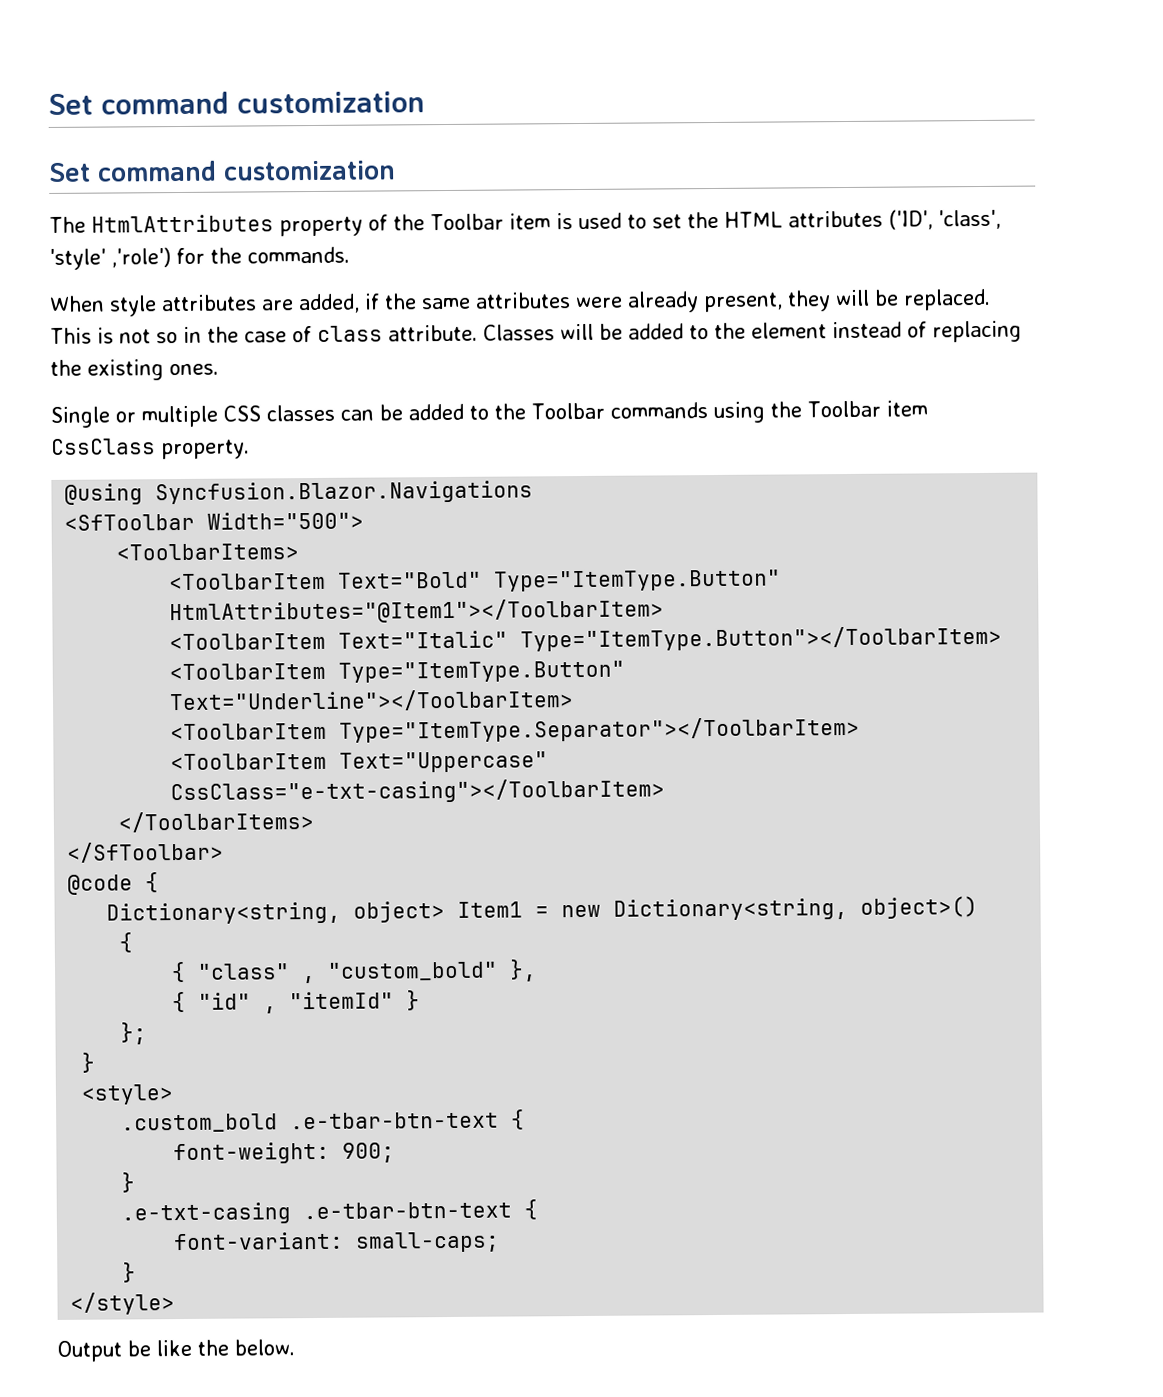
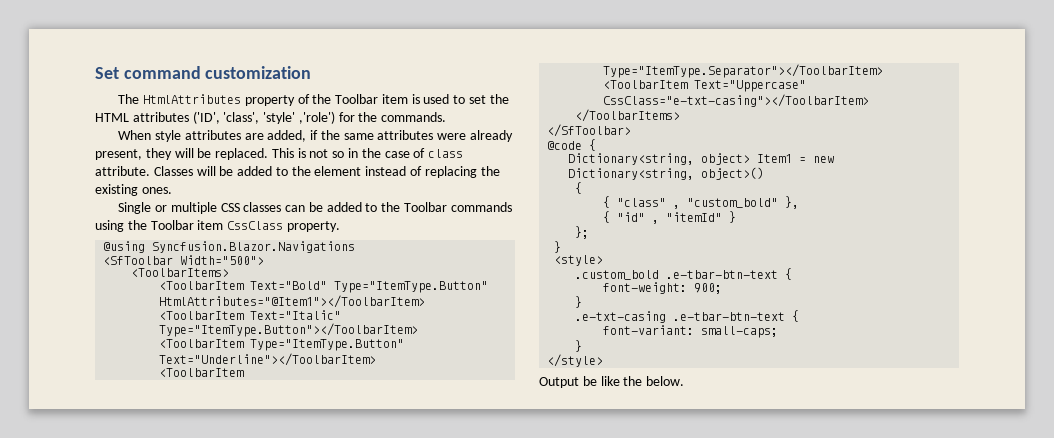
[48,91,425,115] [48,160,396,182] Set command customization // Set command customization -> [95,66,312,79] Set command customization

